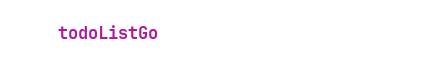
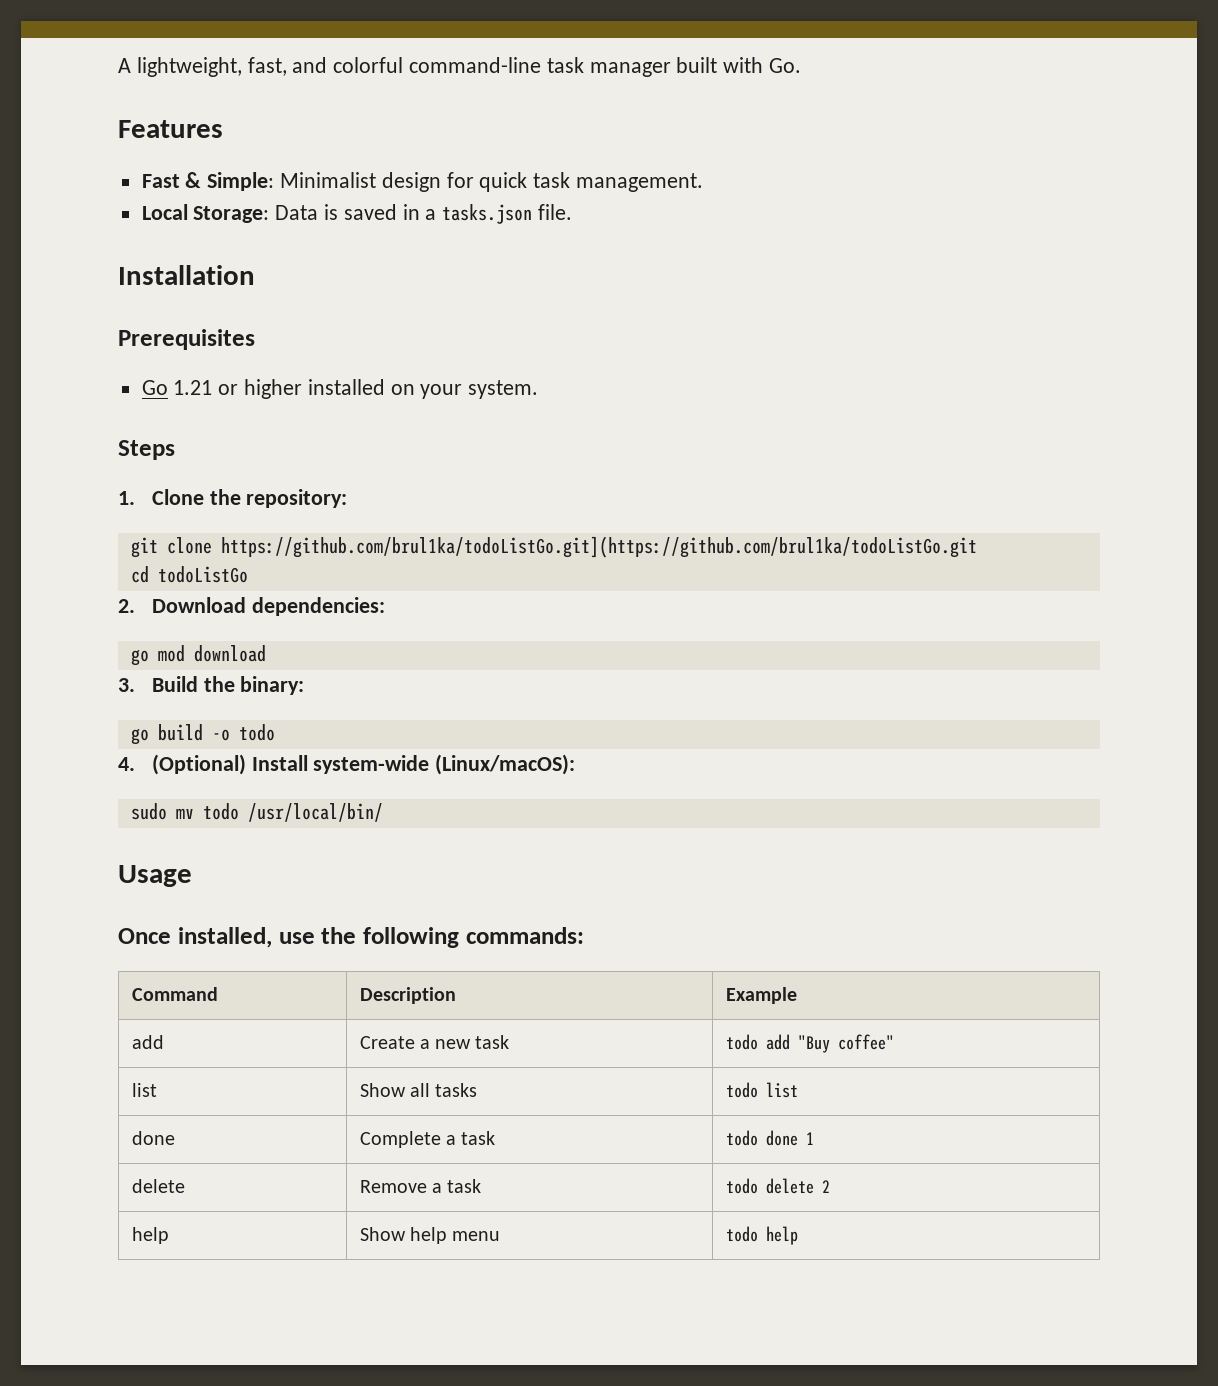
[58,25,158,39] todoListGo -> [118,57,802,77] [118,120,223,138] [141,172,704,192] [141,204,573,224] [118,265,255,285] [118,329,255,350] [141,379,539,399] [118,440,175,460] [118,489,348,508] [130,536,977,558] [130,566,248,583] [118,597,385,616] [130,645,266,666] [118,676,305,695] [130,724,275,745] [118,754,576,775] [130,803,383,822] [118,865,192,887] [118,927,584,948] [131,987,218,1001] [359,987,456,1004] [725,987,797,1004] [131,1035,164,1049] [359,1035,510,1049] [725,1034,894,1053] [131,1083,157,1097] [359,1083,478,1097] [725,1082,798,1098] [131,1131,175,1145] [359,1131,496,1148] [725,1130,814,1146] [131,1179,185,1193] [359,1179,482,1193] [725,1178,830,1194] [131,1227,169,1244] [359,1227,501,1244] [725,1226,798,1245] A lightweight, fast, and colorful command-line task manager built with Go. // Features // Fast & Simple: Minimalist design for quick task management. // Local Storage: Data is saved in a tasks.json file. // Installation // Prerequisites // Go 1.21 or higher installed on your system. // Steps // 1. Clone the repository: // git clone https://github.com/brul1ka/todoListGo.git](https://github.com/brul1ka/todoListGo.git // cd todoListGo // 2. Download dependencies: // go mod download // 3. Build the binary: // go build -o todo // 4. (Optional) Install system-wide (Linux/macOS): // sudo mv todo /usr/local/bin/ // Usage // Once installed, use the following commands: // Command | Description | Example // add | Create a new task | todo add "Buy coffee" // list | Show all tasks | todo list // done | Complete a task | todo done 1 // delete | Remove a task | todo delete 2 // help | Show help menu | todo help

